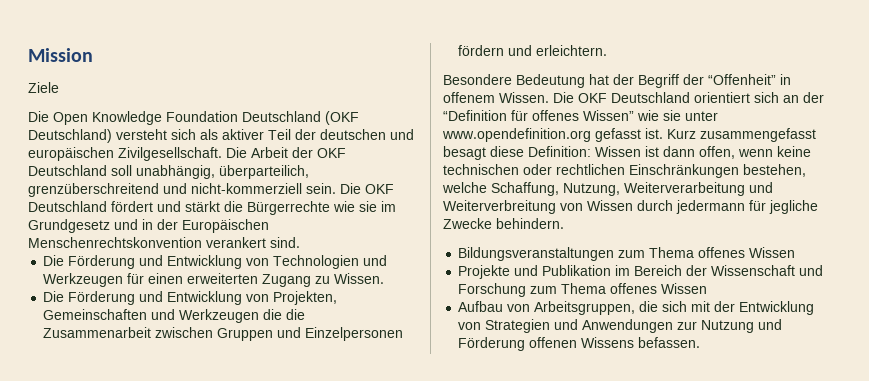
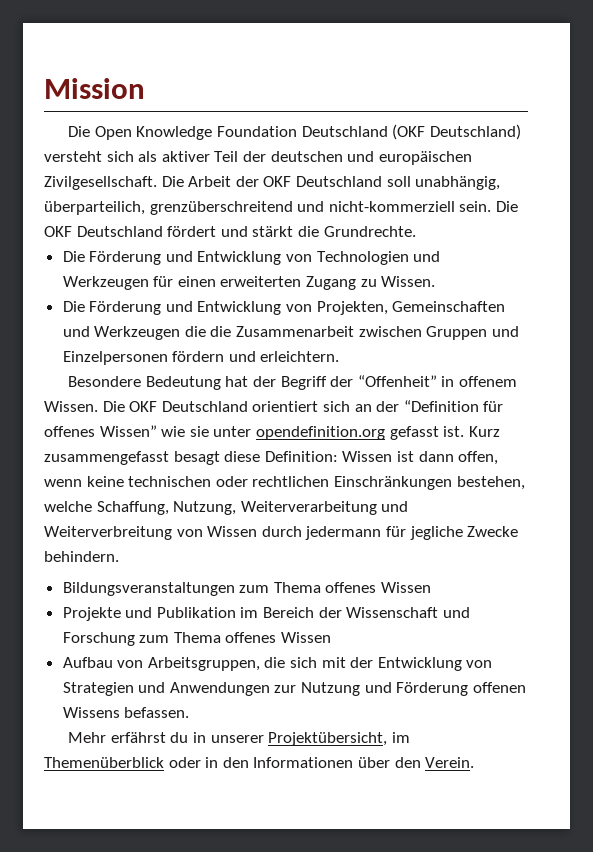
[28,82,59,93] // Ziele -> (145, 88) none
[247,201,396,215] [28,219,269,233] [28,237,300,248] Bürgerrechte wie sie im Grundgesetz und in der Europäischen Menschenrechtskonvention verankert sind. -> [323,226,416,237] Grundrechte.
[442,128,591,142] www.opendefinition.org -> [255,426,385,440] opendefinition.org
(701, 342) none -> [68,732,410,746] [44,757,475,768] // Mehr erfährst du in unserer Projektübersicht, im Themenüberblick oder in den Informationen über den Verein.

